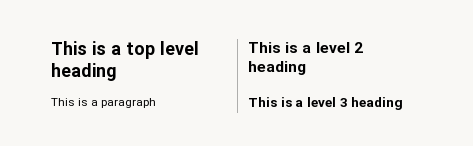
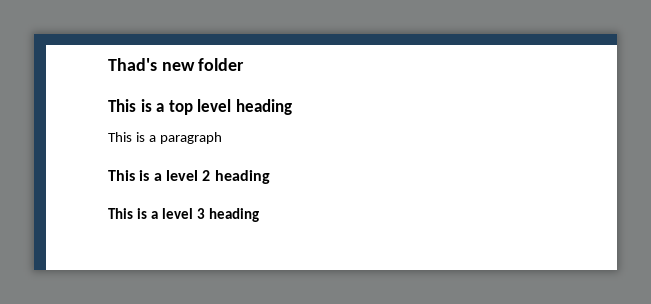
(51, 48) none -> [108,58,245,71] Thad's new folder //

